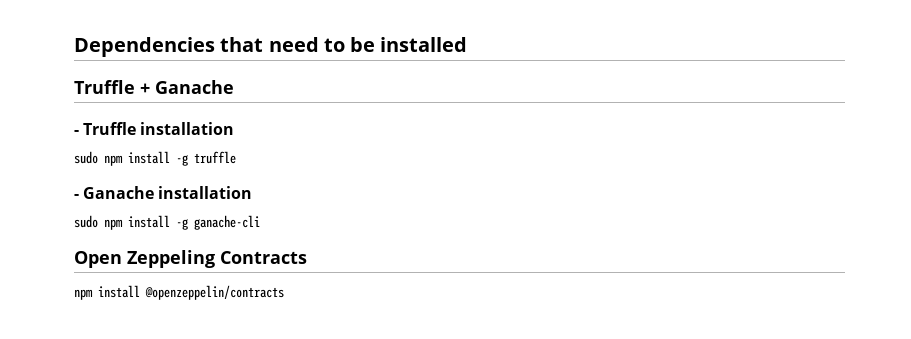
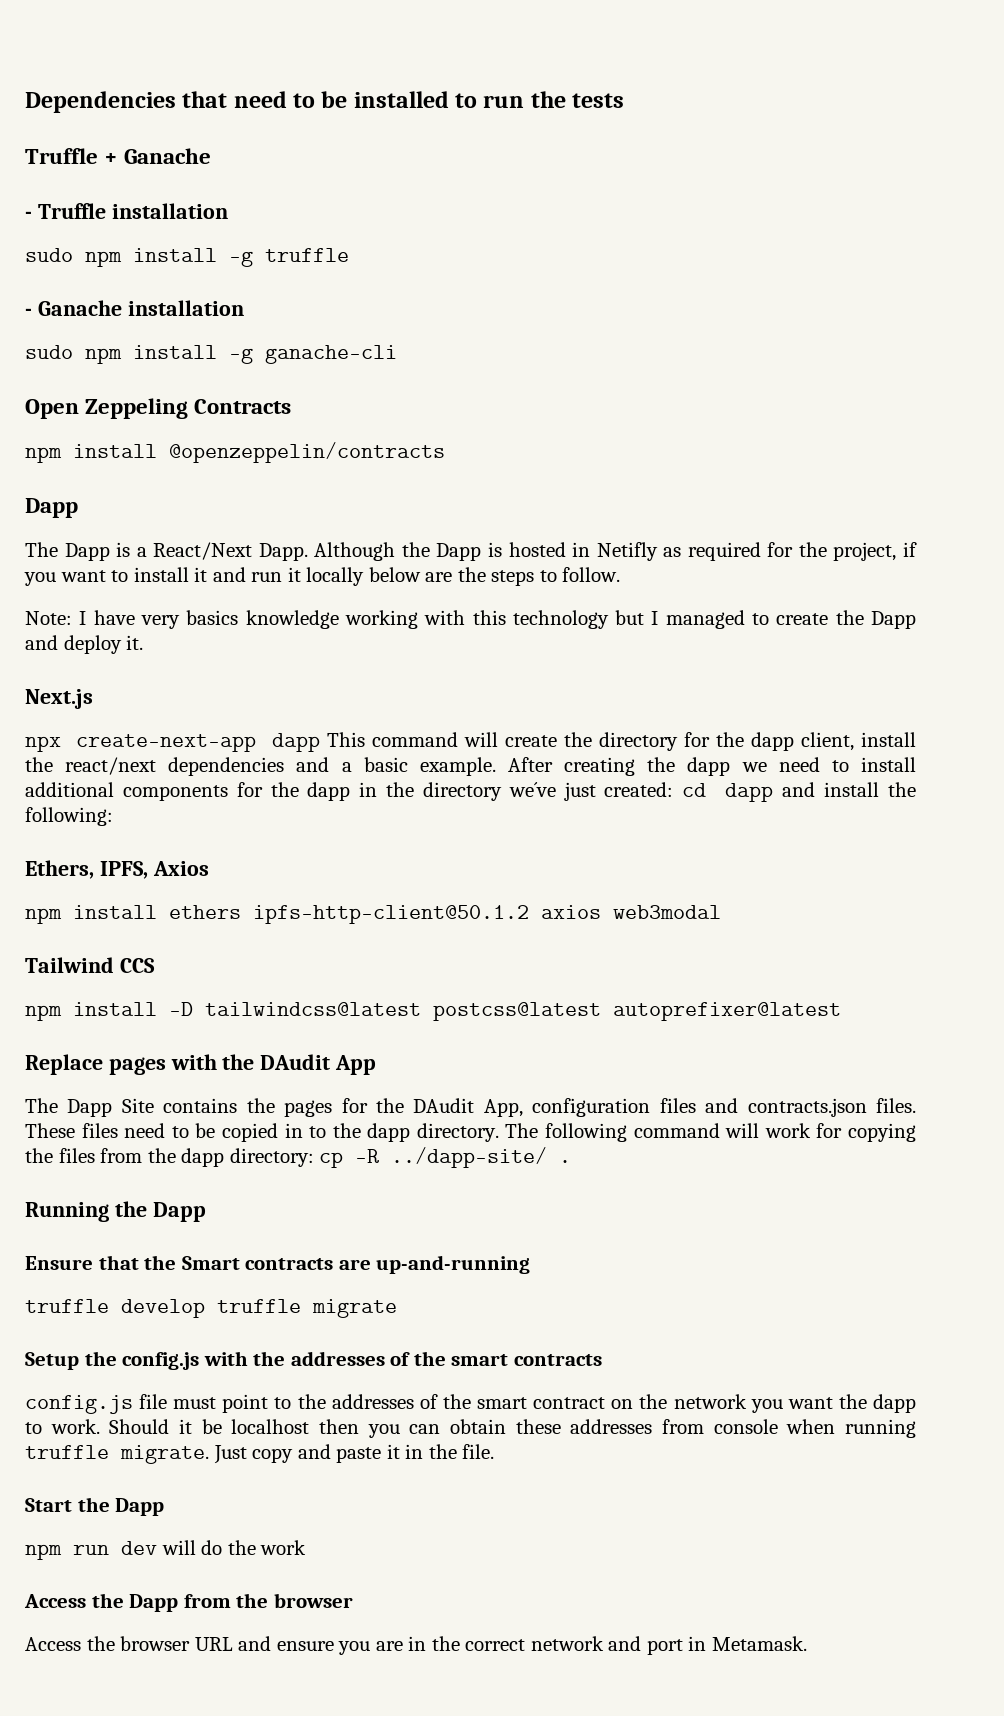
(468, 44) none -> [455,91,625,108] to run the tests
(284, 292) none -> [25,498,78,518] [25,542,917,561] [24,567,621,586] [25,610,916,629] [25,635,144,654] [25,689,93,709] [25,732,917,752] [25,757,916,776] [25,782,916,802] [25,807,113,826] [25,860,209,879] [25,905,721,924] [25,957,155,973] [25,1002,841,1021] [25,1054,377,1075] [25,1098,917,1117] [25,1123,917,1142] [25,1147,572,1168] [25,1201,206,1222] [25,1255,531,1274] [25,1299,397,1318] [25,1351,602,1370] [25,1394,917,1414] [25,1419,916,1438] [25,1444,495,1464] [25,1497,165,1516] [25,1540,307,1560] [24,1593,353,1612] [25,1636,808,1655] // Dapp // The Dapp is a React/Next Dapp. Although the Dapp is hosted in Netifly as required for the project, if you want to install it and run it locally below are the steps to follow. // Note: I have very basics knowledge working with this technology but I managed to create the Dapp and deploy it. // Next.js // npx create-next-app dapp This command will create the directory for the dapp client, install the react/next dependencies and a basic example. After creating the dapp we need to install additional components for the dapp in the directory we´ve just created: cd dapp and install the following: // Ethers, IPFS, Axios // npm install ethers ipfs-http-client@50.1.2 axios web3modal // Tailwind CCS // npm install -D tailwindcss@latest postcss@latest autoprefixer@latest // Replace pages with the DAudit App // The Dapp Site contains the pages for the DAudit App, configuration files and contracts.json files. These files need to be copied in to the dapp directory. The following command will work for copying the files from the dapp directory: cp -R ../dapp-site/ . // Running the Dapp // Ensure that the Smart contracts are up-and-running // truffle develop truffle migrate // Setup the config.js with the addresses of the smart contracts // config.js file must point to the addresses of the smart contract on the network you want the dapp to work. Should it be localhost then you can obtain these addresses from console when running truffle migrate. Just copy and paste it in the file. // Start the Dapp // npm run dev will do the work // Access the Dapp from the browser // Access the browser URL and ensure you are in the correct network and port in Metamask.

